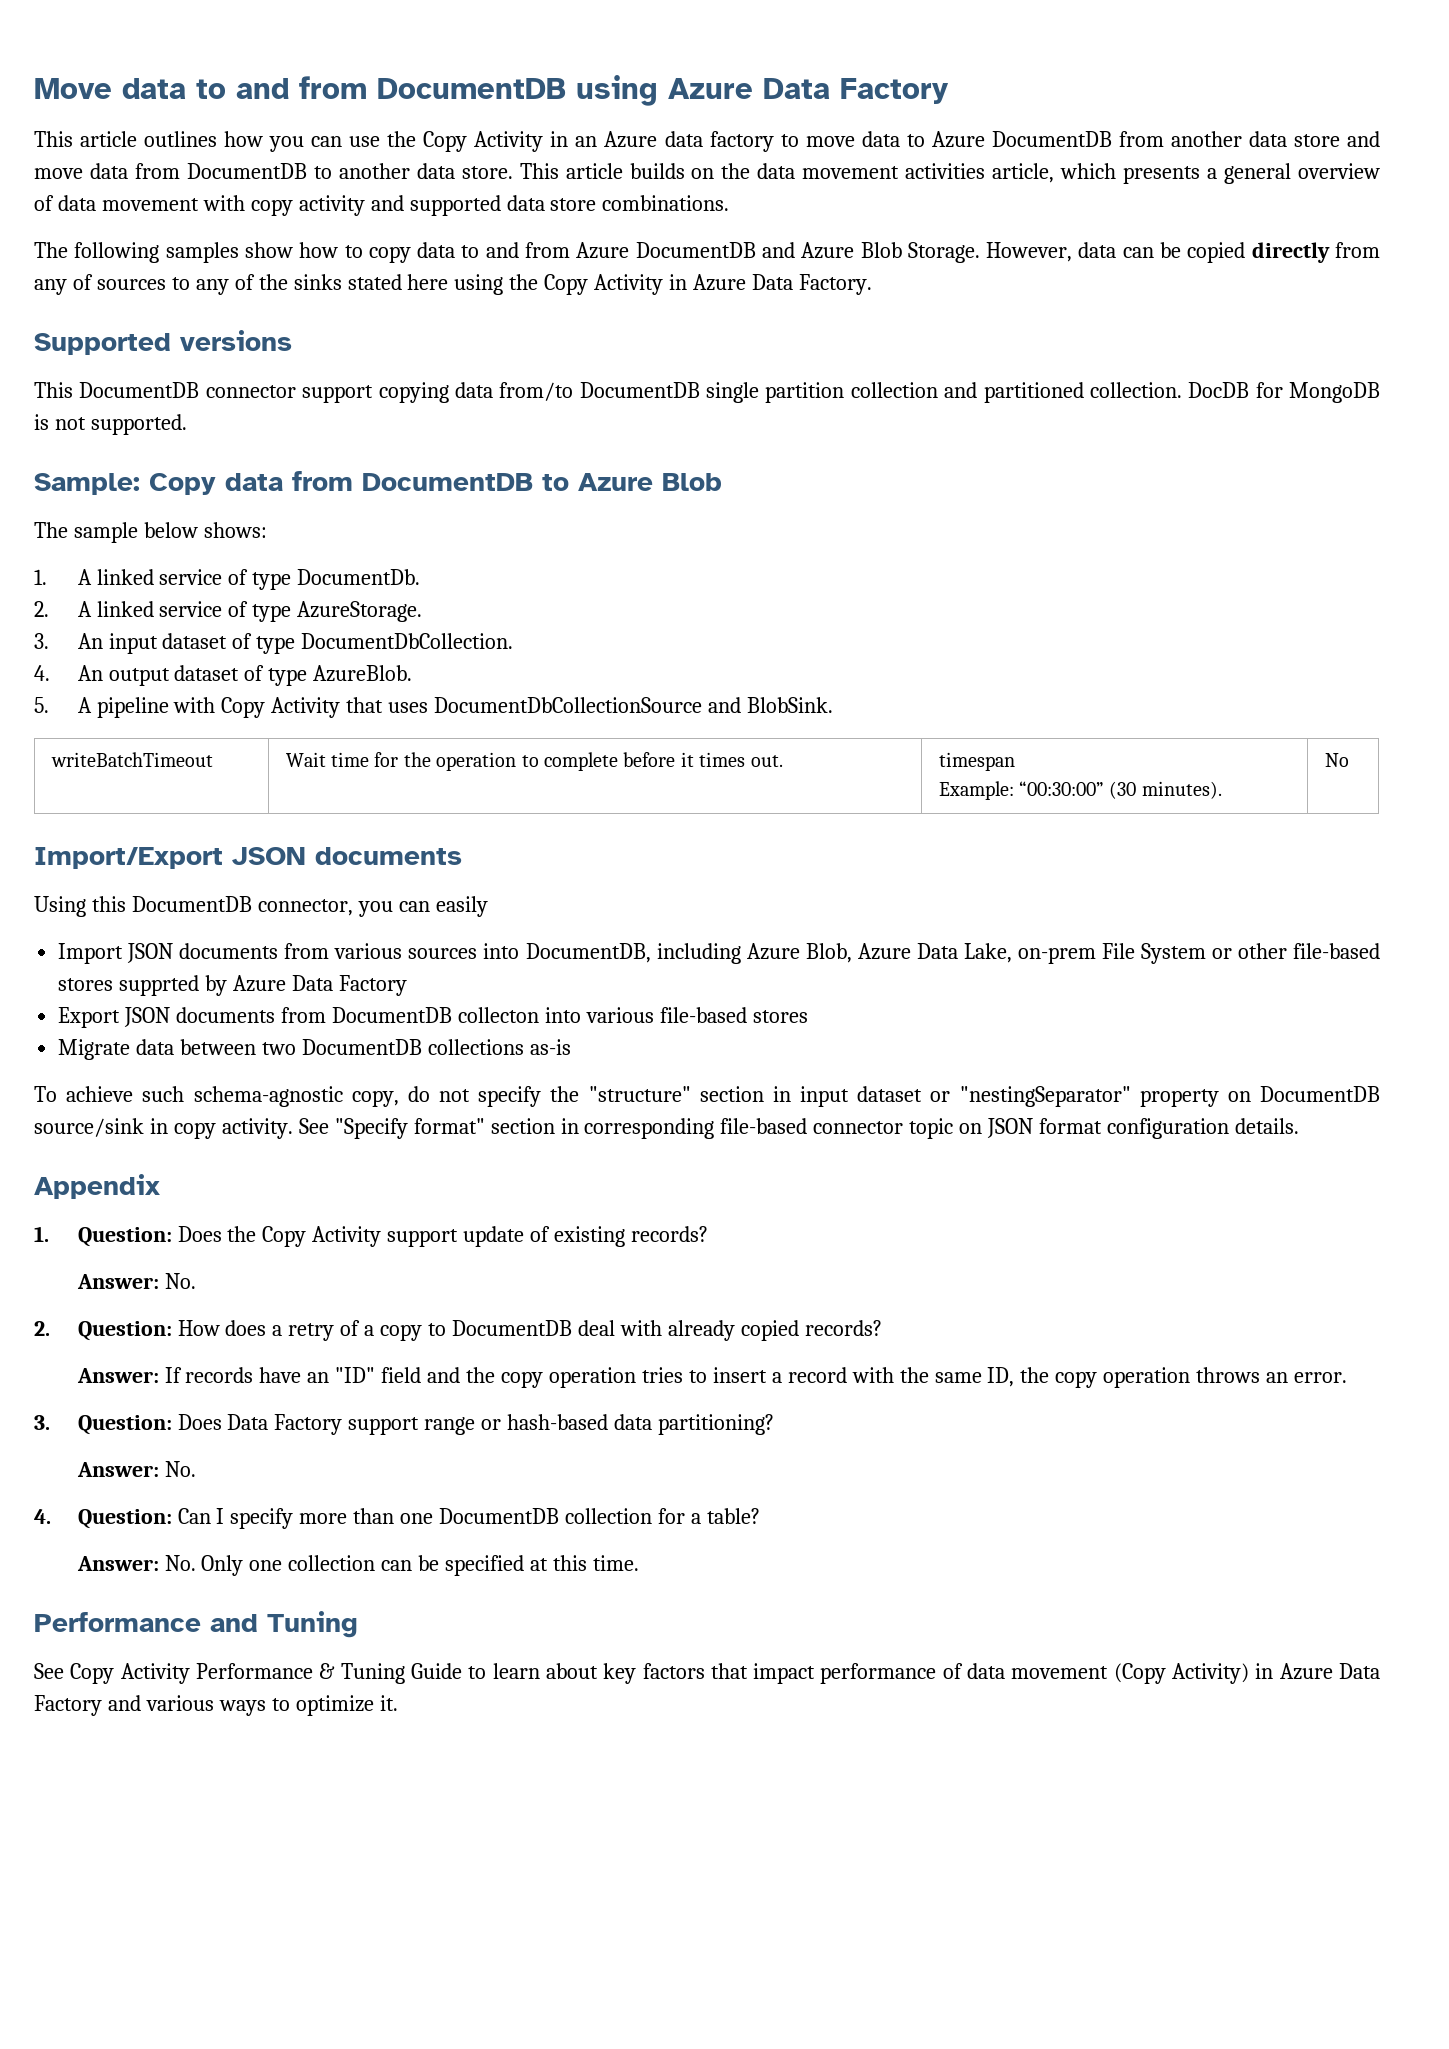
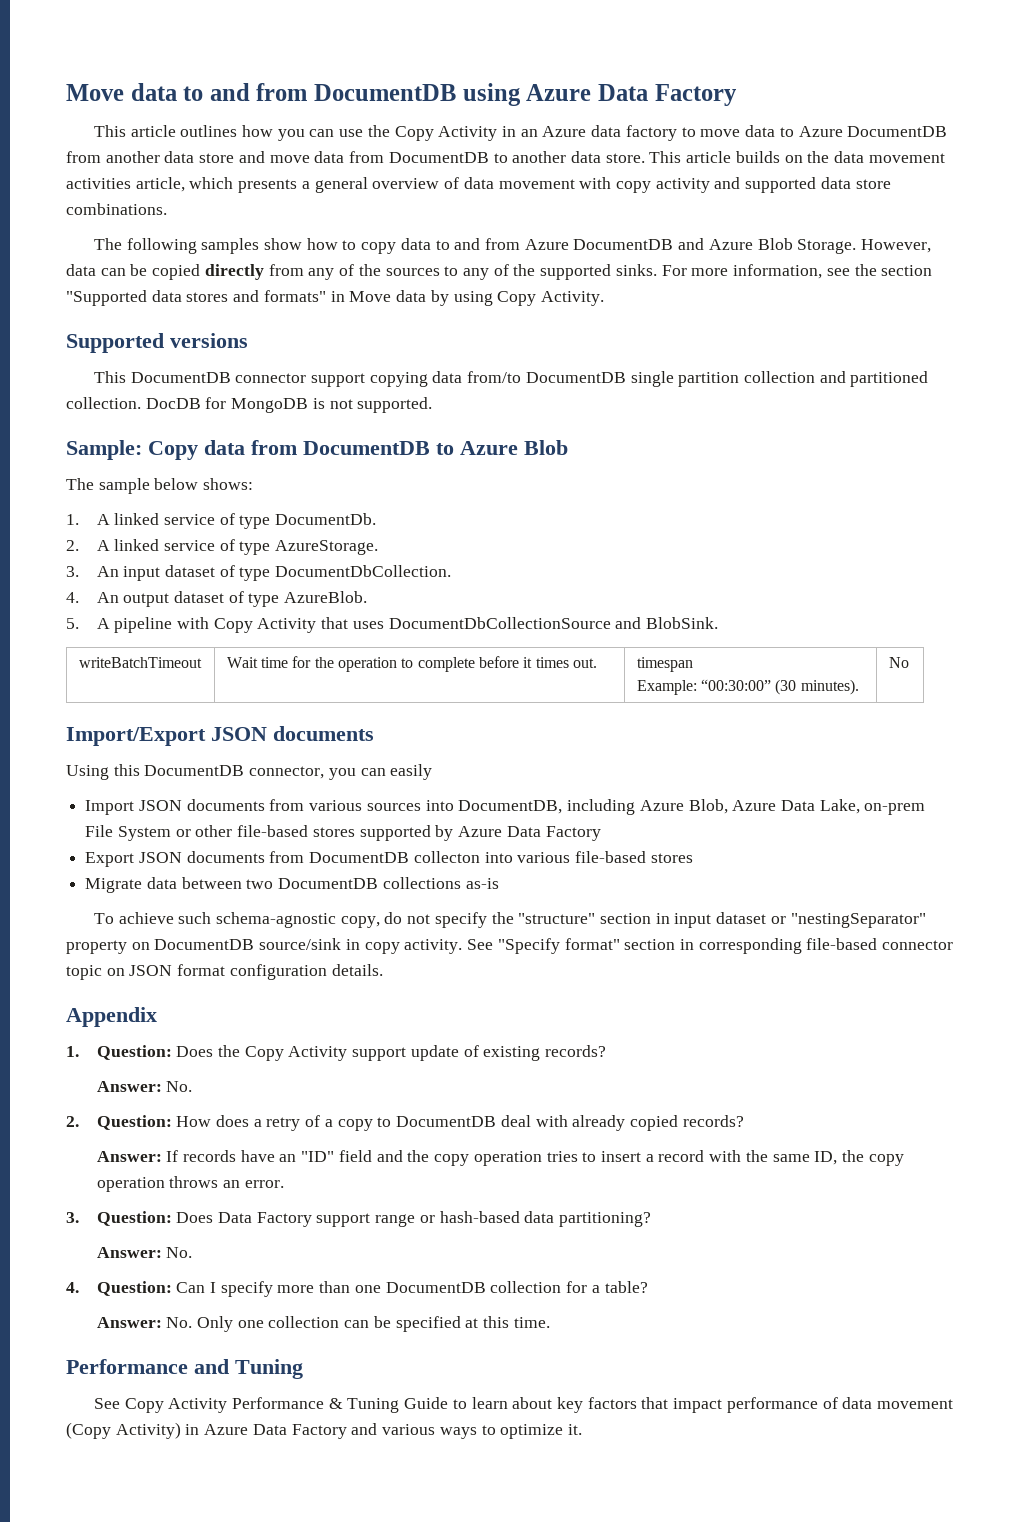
(93, 282) none -> [358,264,381,276] the
[293,274,872,295] sinks stated here using the Copy Activity in Azure Data Factory. -> [540,264,933,280] [66,290,604,306] supported sinks. For more information, see the section "Supported data stores and formats" in Move data by using Copy Activity.
[119,975,200,996] supprted -> [359,825,431,841] supported

